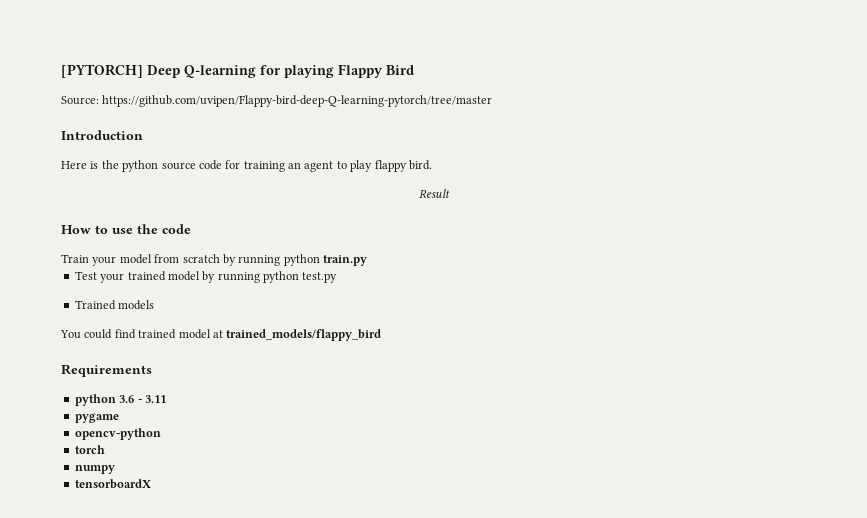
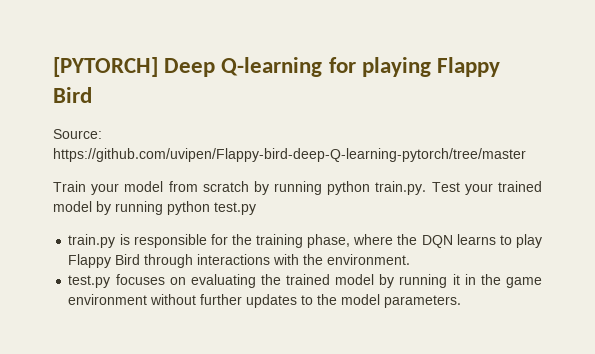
[61,130,143,140] [61,160,432,172] [418,189,450,198] [61,224,191,234] // Introduction // Here is the python source code for training an agent to play flappy bird. // Result // How to use the code -> (526, 155) none
[323,255,367,266] train.py // -> [375,181,427,195] train.py.
[74,300,155,310] [60,329,382,341] [61,364,152,377] [74,394,166,406] [74,413,119,423] [74,428,161,440] [74,445,105,454] [74,465,115,474] [74,479,151,489] Trained models // You could find trained model at trained_models/flappy_bird // Requirements // python 3.6 - 3.11 // pygame // opencv-python // torch // numpy // tensorboardX -> [68,234,542,248] [68,254,411,268] [68,274,542,288] [68,294,462,308] train.py is responsible for the training phase, where the DQN learns to play Flappy Bird through interactions with the environment. // test.py focuses on evaluating the trained model by running it in the game environment without further updates to the model parameters.

